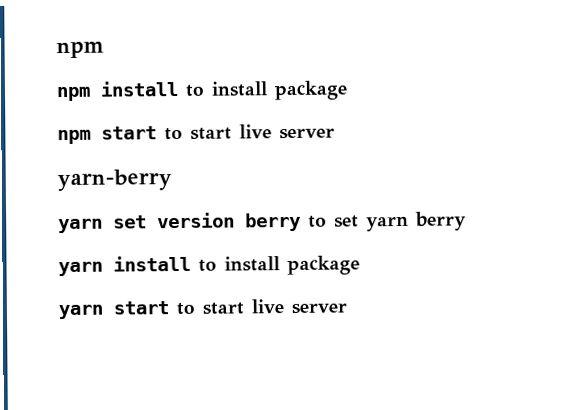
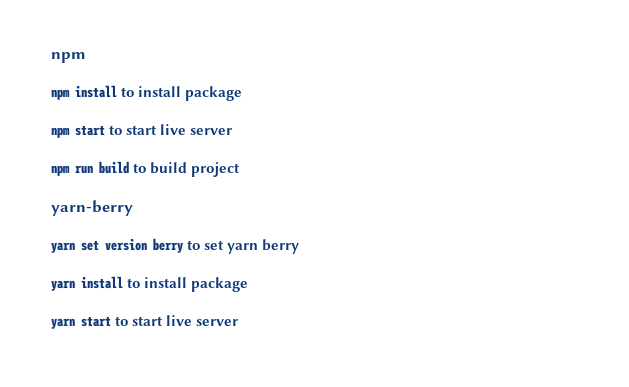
(335, 133) none -> [51,161,241,177] // npm run build to build project

